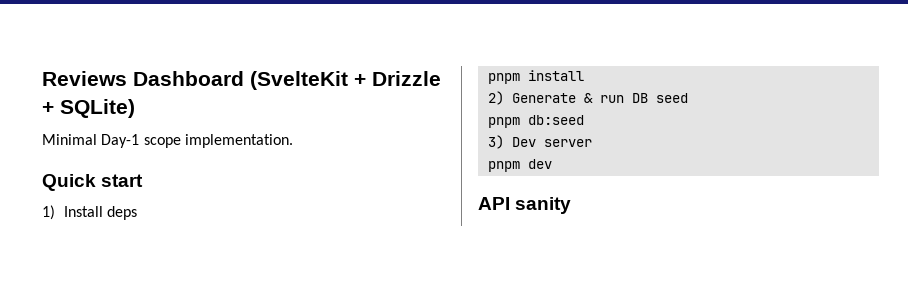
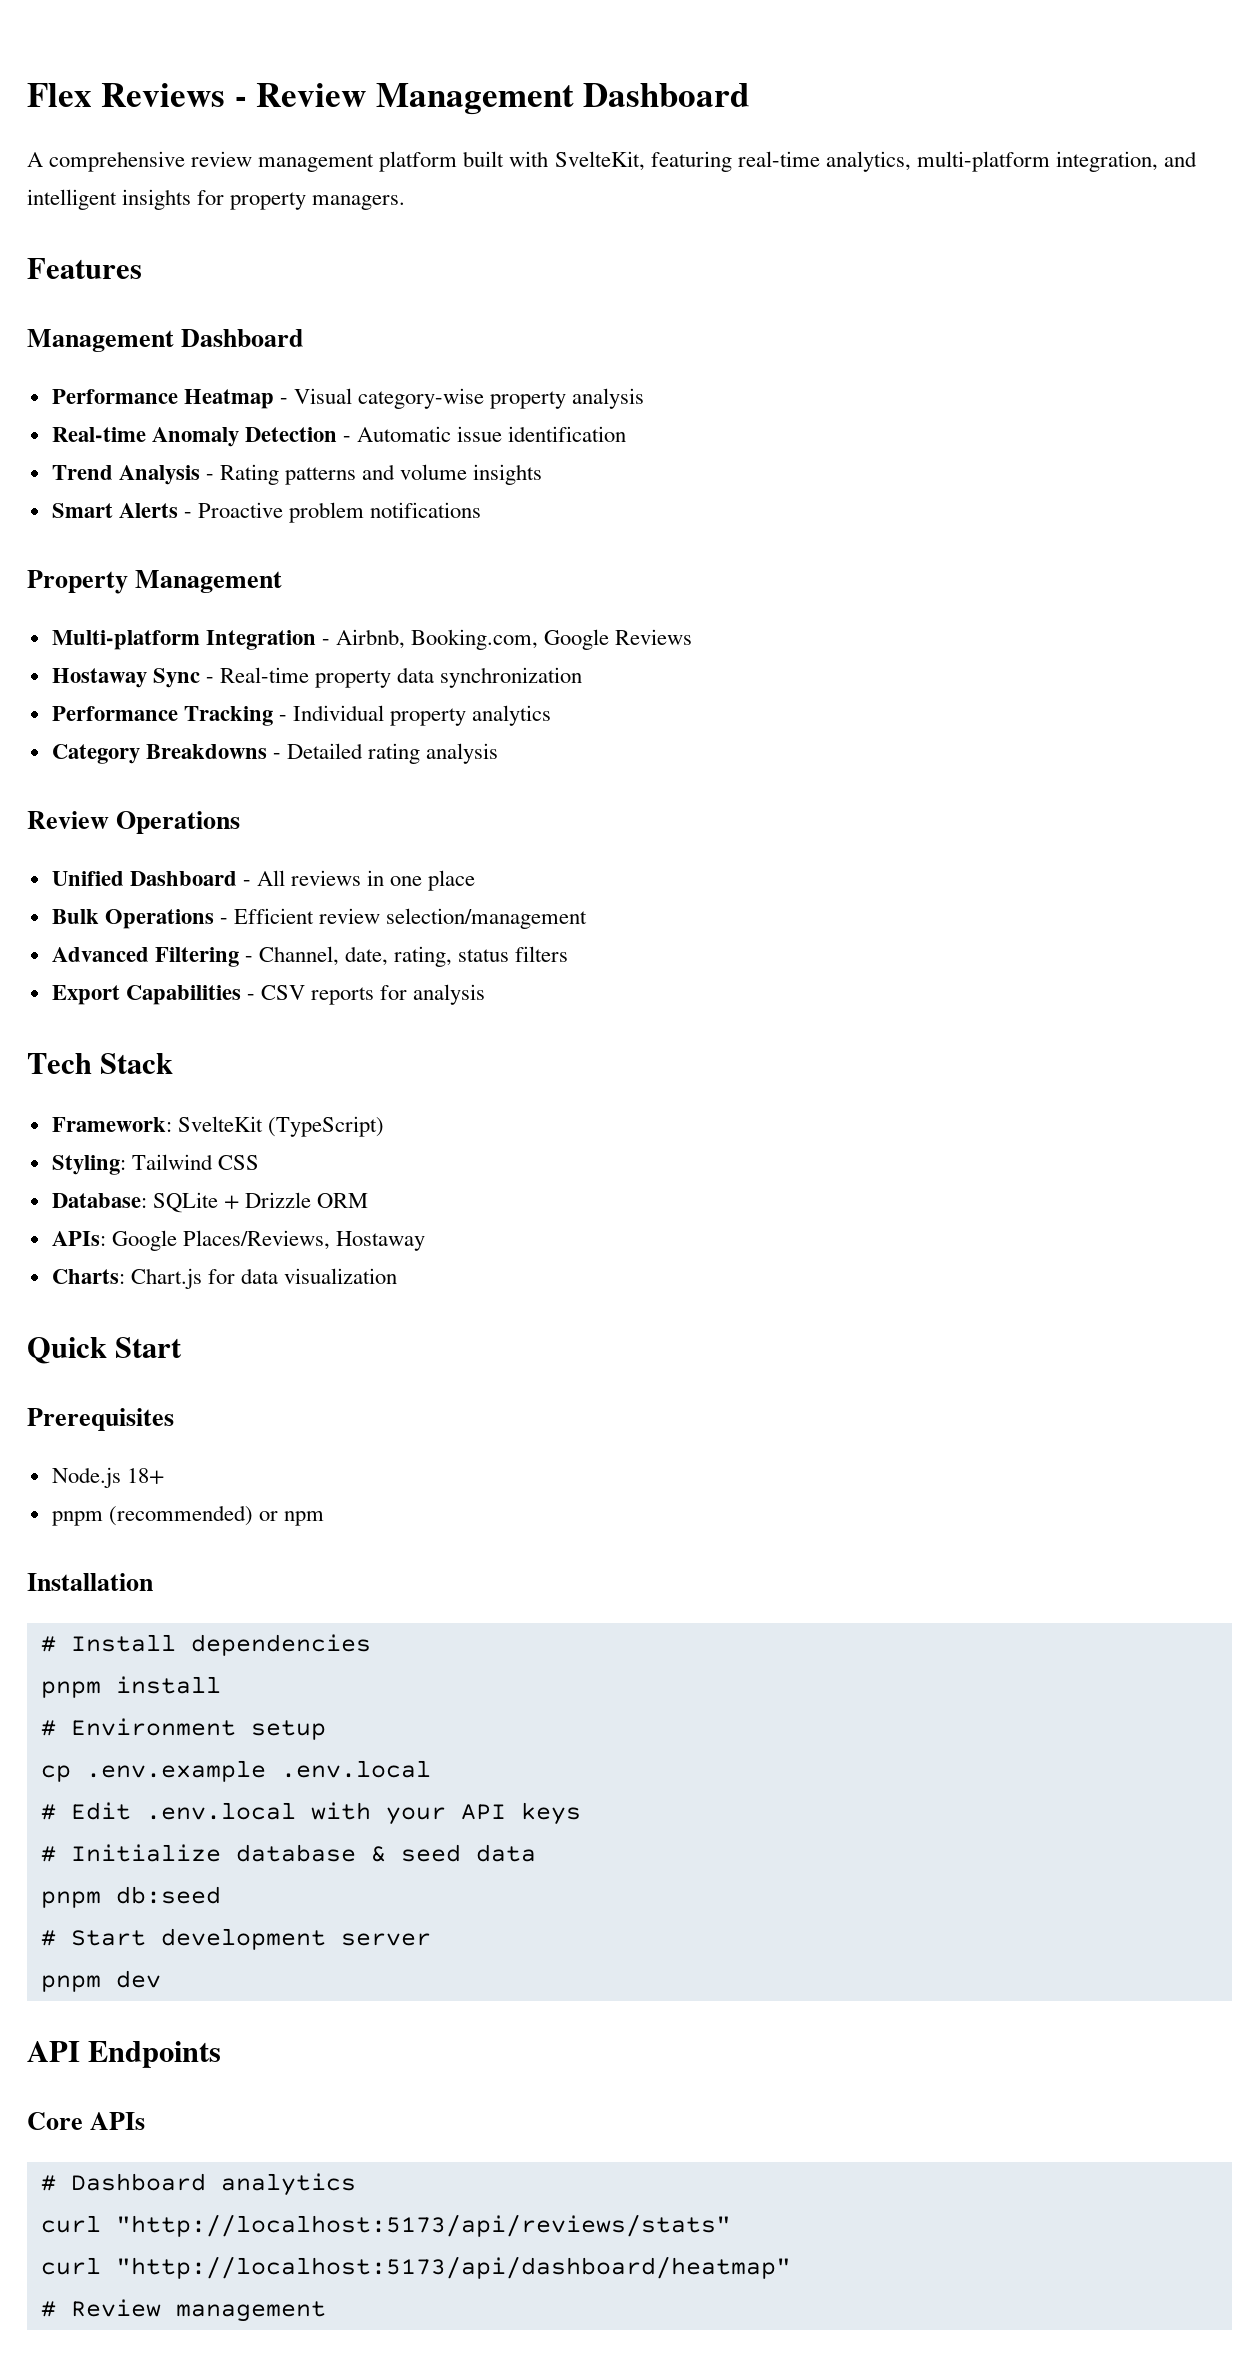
[42,71,441,90] [42,99,135,118] [42,134,293,148] [42,174,144,191] [42,205,137,220] [487,70,584,84] [487,91,648,105] Reviews Dashboard (SvelteKit + Drizzle + SQLite) // Minimal Day-1 scope implementation. // Quick start // 1) Install deps // pnpm install // 2) Generate & run DB -> [27,83,750,115] [27,151,1197,172] [27,189,406,210] [27,258,142,279] [27,329,304,352] [51,388,645,409] [51,426,627,447] [51,464,543,485] [51,502,482,523] [27,570,283,594] [51,629,693,650] [51,667,583,688] [51,705,552,726] [51,743,499,764] [27,811,241,834] [51,870,476,891] [51,908,588,929] [51,946,569,967] [51,984,486,1005] [27,1053,174,1074] [51,1116,384,1137] [51,1154,259,1175] [51,1192,369,1213] [51,1230,425,1251] [51,1268,398,1289] [27,1337,183,1364] [27,1408,174,1431] [51,1467,164,1488] [51,1505,324,1526] [27,1573,153,1591] [40,1634,371,1656] [40,1676,221,1698] [40,1718,326,1740] [40,1760,431,1782] [40,1802,581,1825] [40,1844,386,1862] Flex Reviews - Review Management Dashboard // A comprehensive review management platform built with SvelteKit, featuring real-time analytics, multi-platform integration, and intelligent insights for property managers. // Features // Management Dashboard // Performance Heatmap - Visual category-wise property analysis // Real-time Anomaly Detection - Automatic issue identification // Trend Analysis - Rating patterns and volume insights // Smart Alerts - Proactive problem notifications // Property Management // Multi-platform Integration - Airbnb, Booking.com, Google Reviews // Hostaway Sync - Real-time property data synchronization // Performance Tracking - Individual property analytics // Category Breakdowns - Detailed rating analysis // Review Operations // Unified Dashboard - All reviews in one place // Bulk Operations - Efficient review selection/management // Advanced Filtering - Channel, date, rating, status filters // Export Capabilities - CSV reports for analysis // Tech Stack // Framework: SvelteKit (TypeScript) // Styling: Tailwind CSS // Database: SQLite + Drizzle ORM // APIs: Google Places/Reviews, Hostaway // Charts: Chart.js for data visualization // Quick Start // Prerequisites // Node.js 18+ // pnpm (recommended) or npm // Installation // # Install dependencies // pnpm install // # Environment setup // cp .env.example .env.local // # Edit .env.local with your API keys // # Initialize database &
(688, 98) none -> [475,1844,536,1862] data
[487,135,536,149] 3) Dev -> [40,1928,326,1950] # Start development
[515,197,572,214] sanity -> [88,2041,222,2068] [27,2112,146,2130] [40,2173,356,2196] [40,2214,731,2237] [40,2256,791,2279] [40,2299,326,2322] Endpoints // Core APIs // # Dashboard analytics // curl "http://localhost:5173/api/reviews/stats" // curl "http://localhost:5173/api/dashboard/heatmap" // # Review management

